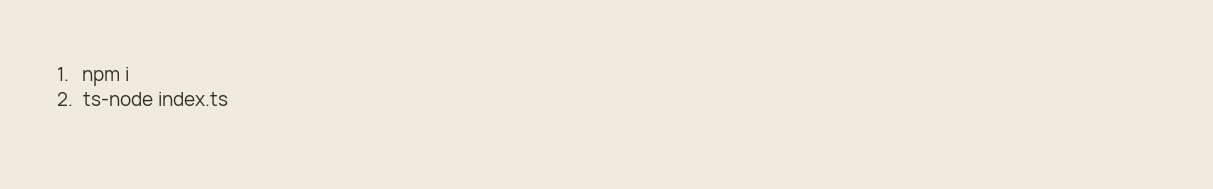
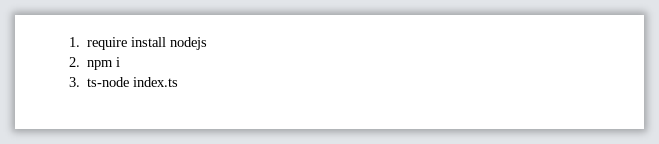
(69, 74) none -> [87,37,208,50] [69,57,80,67] require install nodejs // 2.
[57,92,73,106] 2. -> [69,77,80,87] 3.

